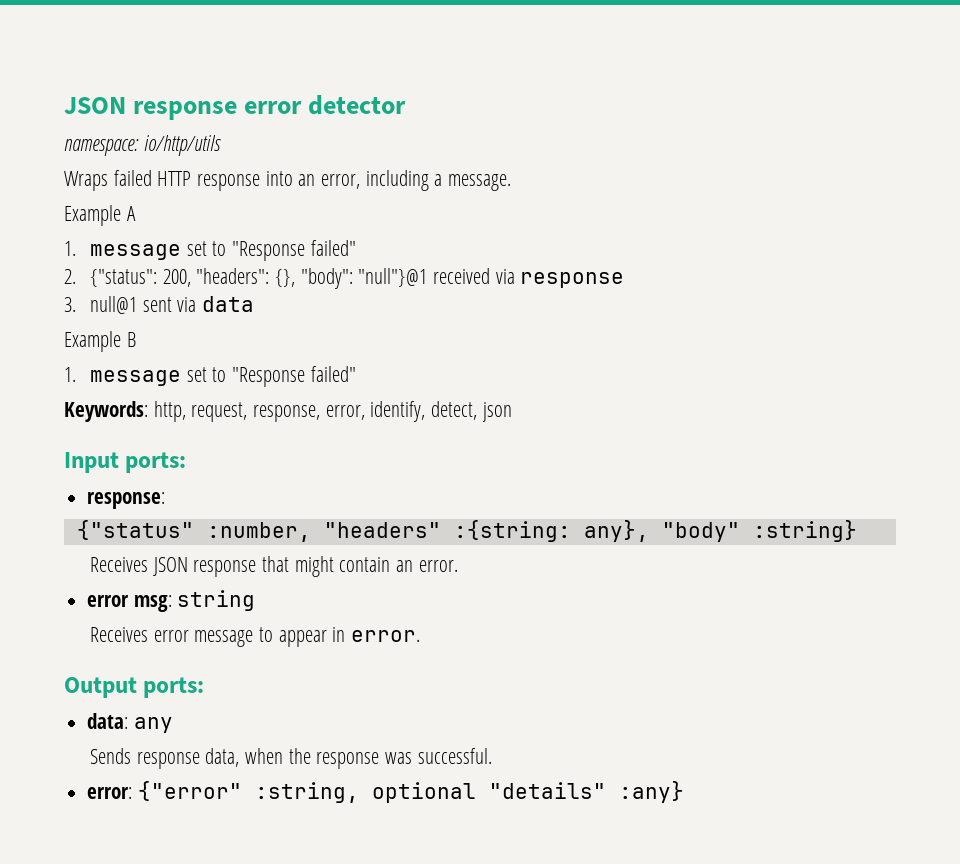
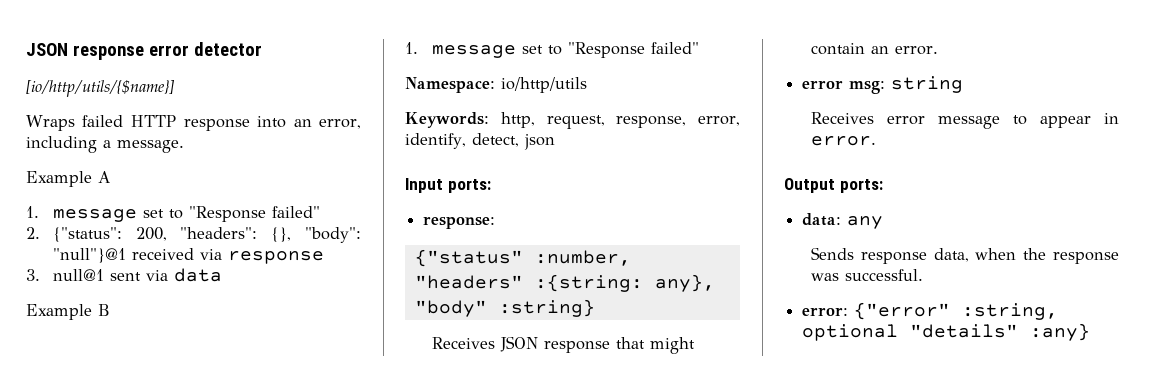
[64,135,221,156] namespace: io/http/utils -> [26,79,175,97] [io/http/utils/{$name}]
(356, 374) none -> [405,77,587,93] // Namespace: io/http/utils

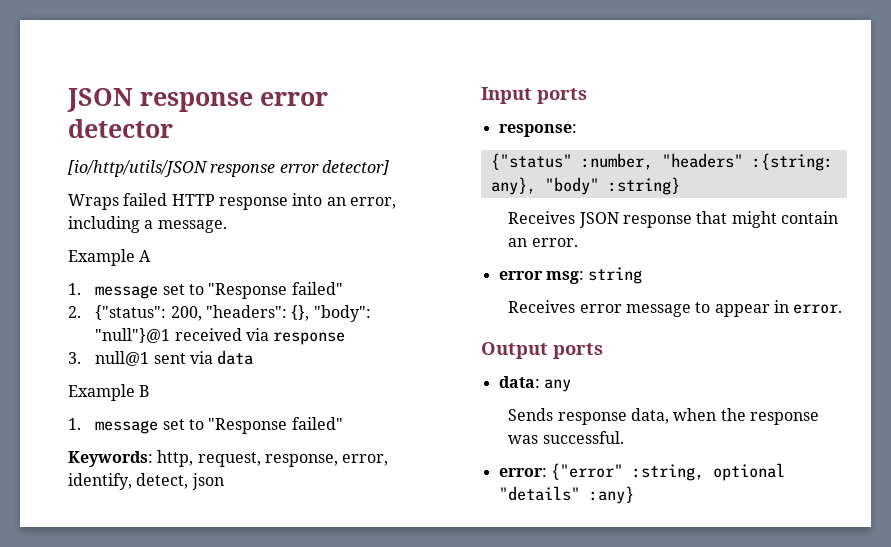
[26,79,175,97] [io/http/utils/{$name}] -> [68,160,389,177] [io/http/utils/JSON response error detector]
[405,77,587,93] // Namespace: io/http/utils -> (343, 423) none
[447,179,491,193] ports: -> [537,88,587,104] ports
[839,179,883,193] ports: -> [553,343,603,359] ports

